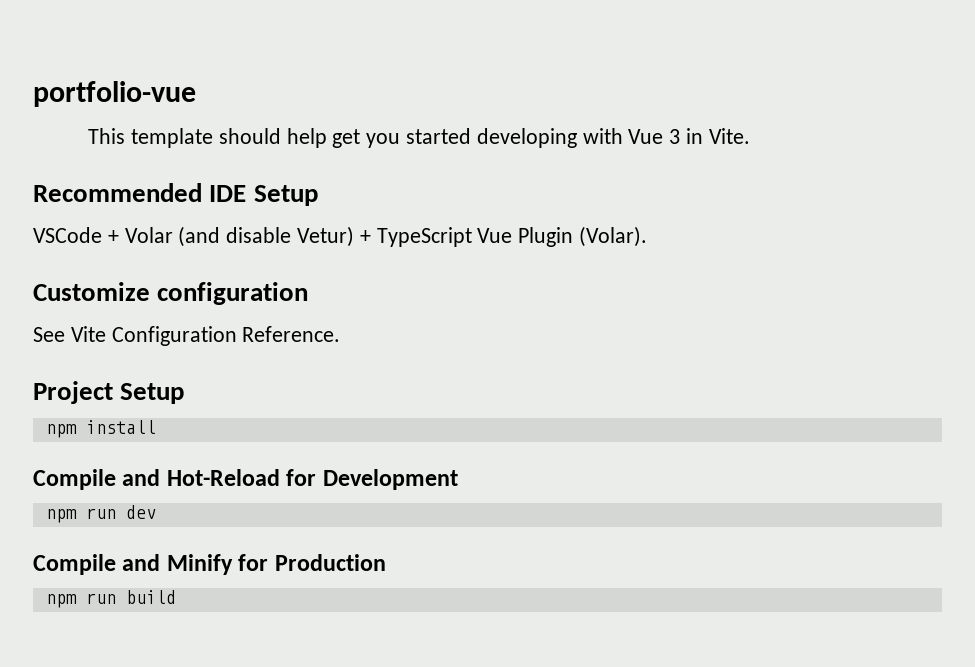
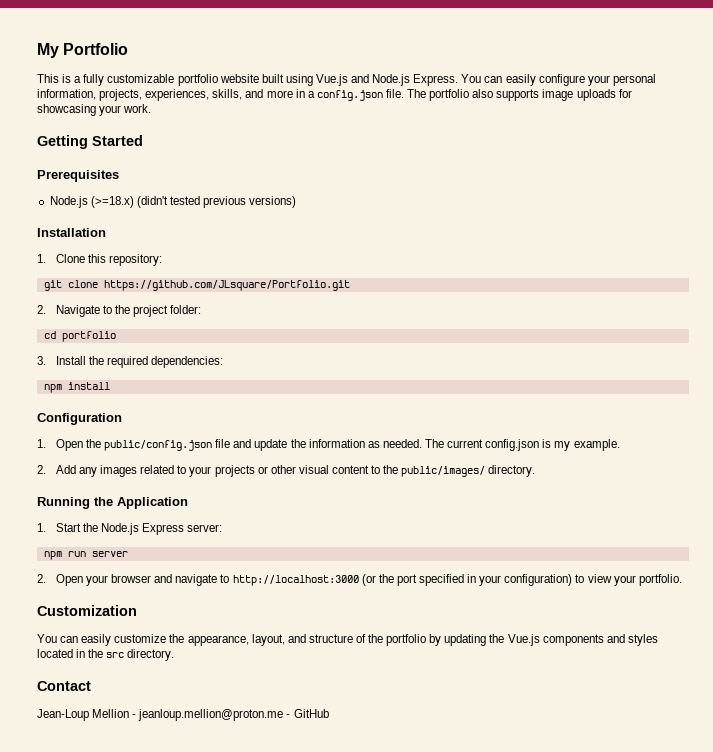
[33,81,196,107] portfolio-vue -> [37,43,129,58] My Portfolio
[130,128,750,148] [33,183,318,206] [33,226,648,247] [33,282,309,305] [33,326,341,346] [33,381,185,404] [45,420,156,438] [33,469,458,490] [45,505,156,523] [33,554,386,575] [45,590,176,608] template should help get you started developing with Vue 3 in Vite. // Recommended IDE Setup // VSCode + Volar (and disable Vetur) + TypeScript Vue Plugin (Volar). // Customize configuration // See Vite Configuration Reference. // Project Setup // npm install // Compile and Hot-Reload for Development // npm run dev // Compile and Minify for Production // npm run build -> [62,74,656,86] [37,89,632,101] [37,104,152,116] [37,135,143,149] [37,170,119,182] [49,196,297,208] [37,228,106,237] [37,254,163,266] [43,280,350,291] [37,305,202,317] [43,331,116,342] [37,356,224,368] [43,382,110,393] [37,413,122,425] [37,439,620,451] [37,465,536,477] [37,497,188,509] [37,523,223,535] [43,551,128,560] [37,574,682,586] [37,605,137,616] [37,634,658,646] [37,649,175,661] [37,681,91,691] [37,709,329,721] is a fully customizable portfolio website built using Vue.js and Node.js Express. You can easily configure your personal information, projects, experiences, skills, and more in a config.json file. The portfolio also supports image uploads for showcasing your work. // Getting Started // Prerequisites // Node.js (>=18.x) (didn't tested previous versions) // Installation // 1. Clone this repository: // git clone https://github.com/JLsquare/Portfolio.git // 2. Navigate to the project folder: // cd portfolio // 3. Install the required dependencies: // npm install // Configuration // 1. Open the public/config.json file and update the information as needed. The current config.json is my example. // 2. Add any images related to your projects or other visual content to the public/images/ directory. // Running the Application // 1. Start the Node.js Express server: // npm run server // 2. Open your browser and navigate to http://localhost:3000 (or the port specified in your configuration) to view your portfolio. // Customization // You can easily customize the appearance, layout, and structure of the portfolio by updating the Vue.js components and styles located in the src directory. // Contact // Jean-Loup Mellion - jeanloup.mellion@proton.me - GitHub

